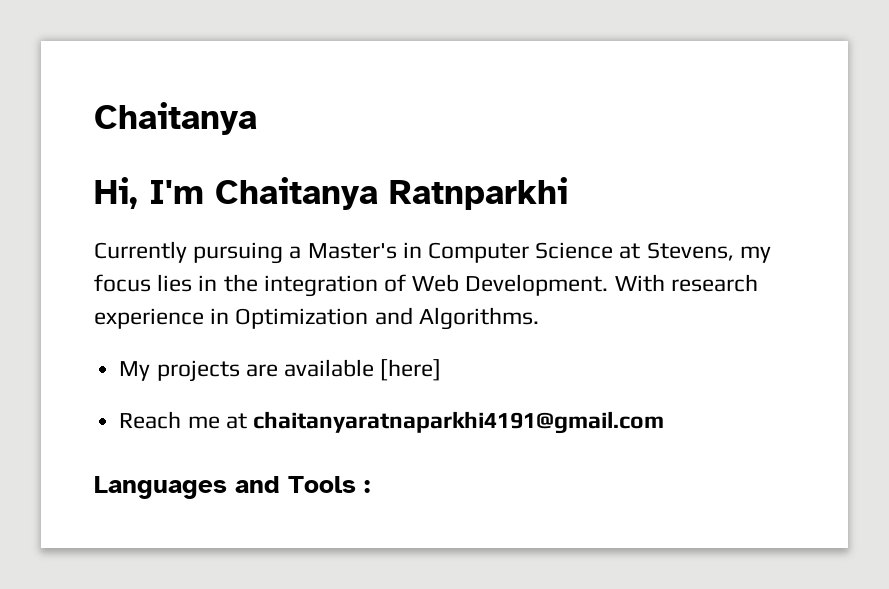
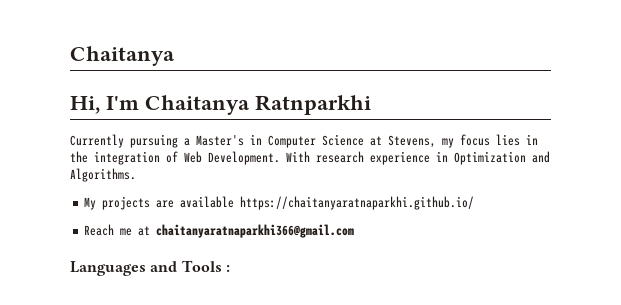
[380,359,442,381] [here] -> [240,196,475,210] https://chaitanyaratnaparkhi.github.io/
[252,411,664,434] chaitanyaratnaparkhi4191@gmail.com -> [156,224,355,238] chaitanyaratnaparkhi366@gmail.com

